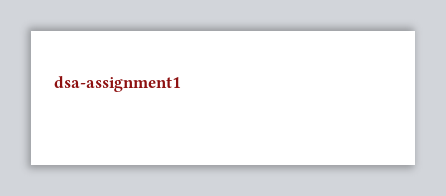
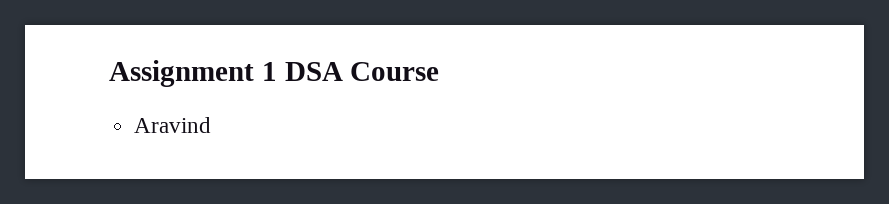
[54,76,181,92] dsa-assignment1 -> [109,60,440,87] [134,117,212,133] Assignment 1 DSA Course // Aravind

